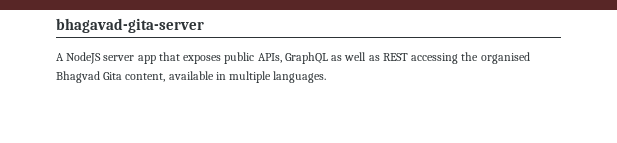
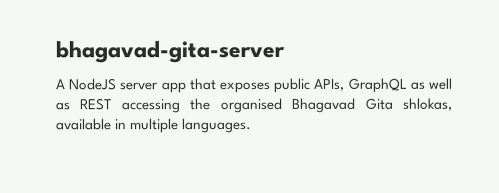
[56,71,166,83] Bhagvad Gita content, -> [292,97,454,113] Bhagavad Gita shlokas,

